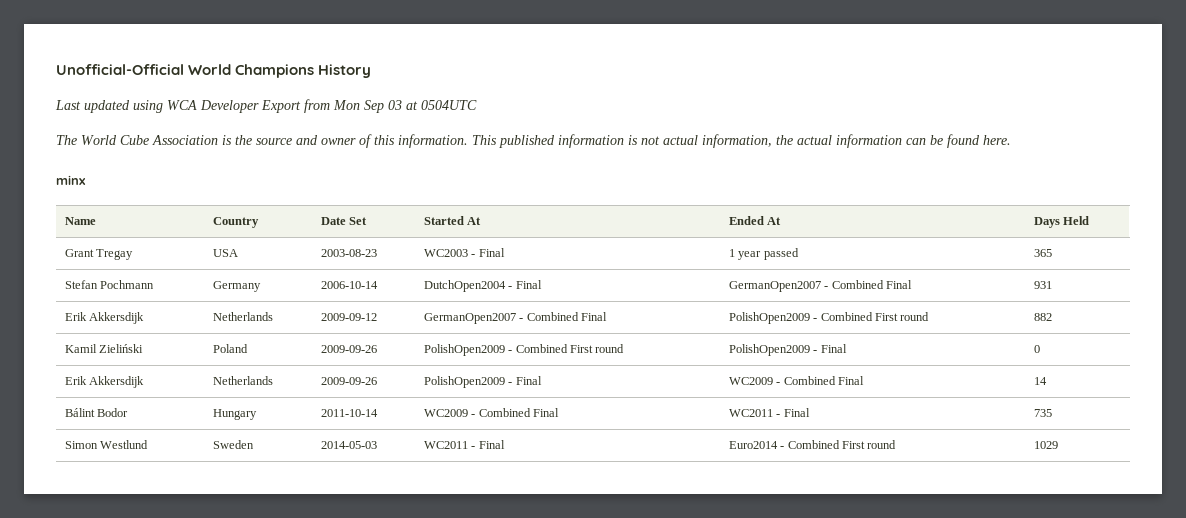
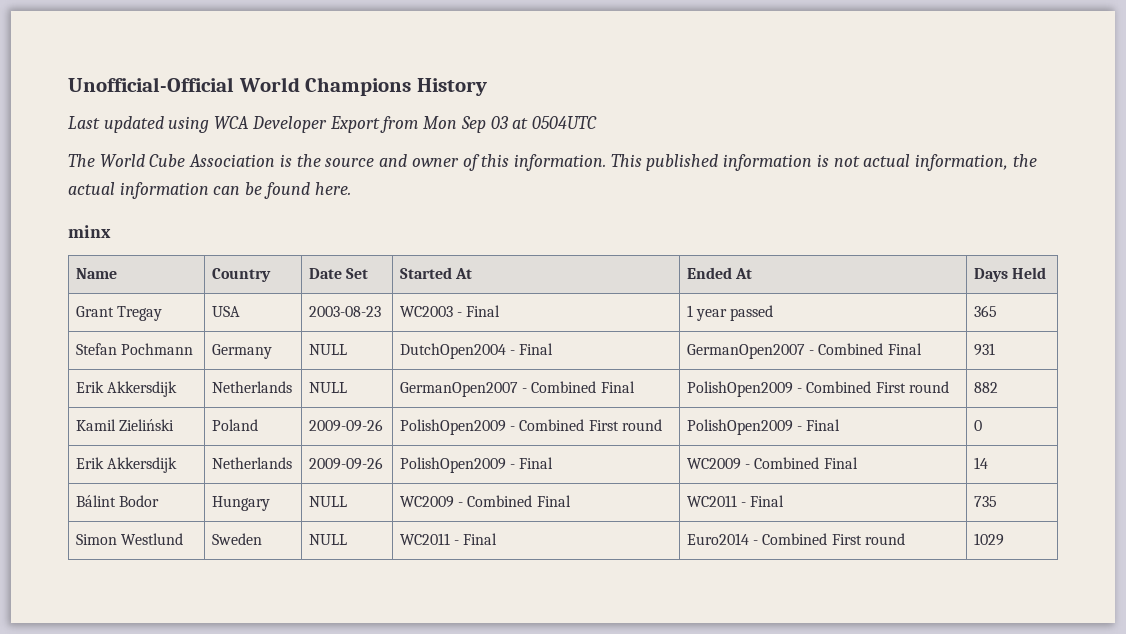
[320,281,378,289] 2006-10-14 -> [308,344,347,355] NULL
[320,313,377,321] 2009-09-12 -> [308,382,347,393] NULL
[320,409,378,417] 2011-10-14 -> [308,496,347,507] NULL
[320,441,377,449] 2014-05-03 -> [308,534,347,545] NULL

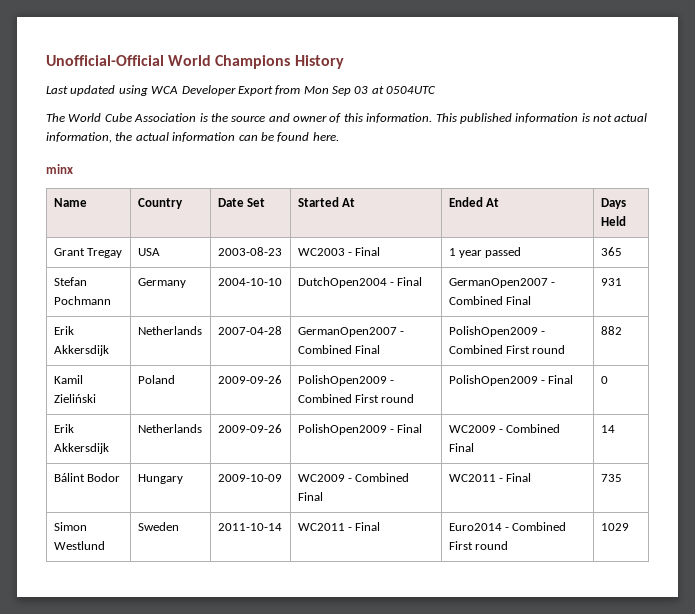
[308,344,347,355] NULL -> [217,278,282,286] 2004-10-10
[308,382,347,393] NULL -> [217,326,282,335] 2007-04-28
[308,496,347,507] NULL -> [217,474,282,482] 2009-10-09
[308,534,347,545] NULL -> [217,523,282,531] 2011-10-14

